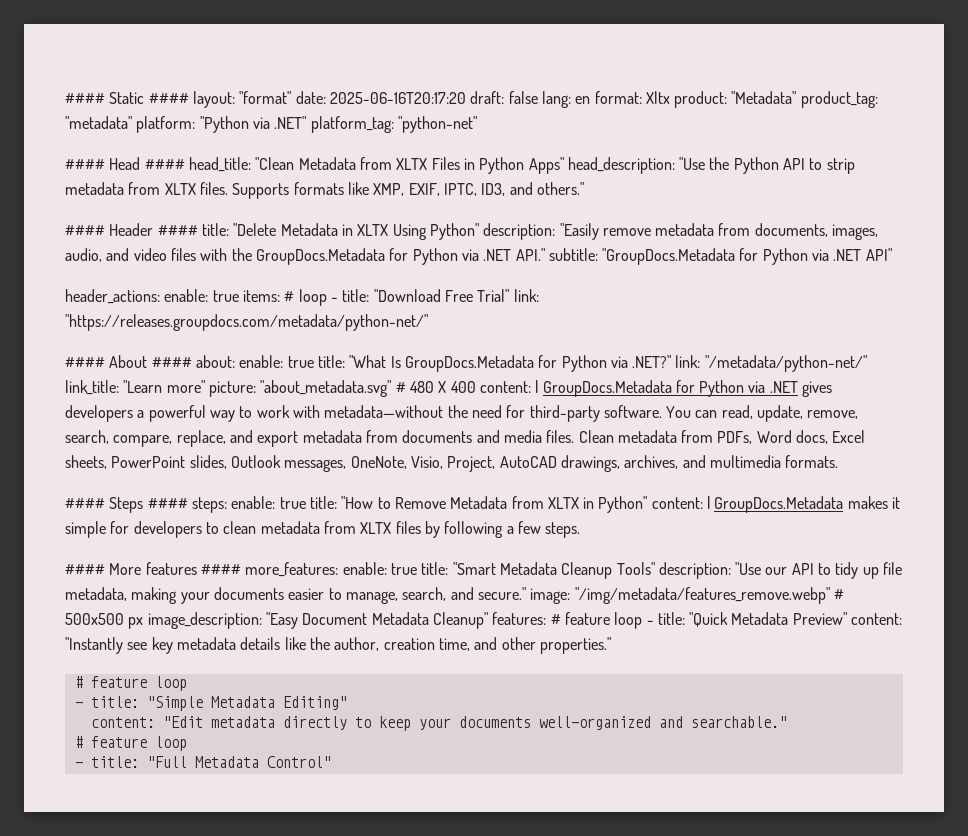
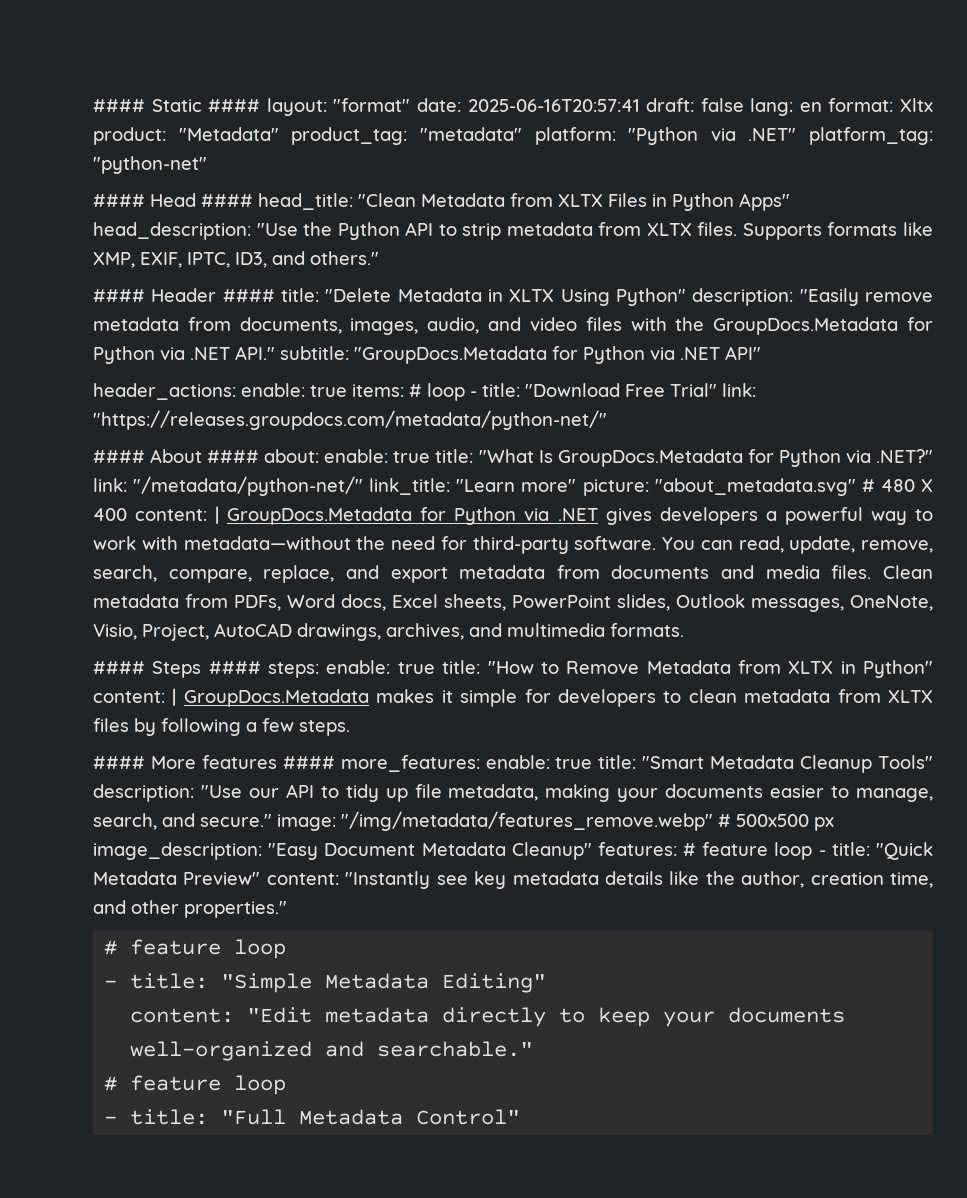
[329,92,466,104] 2025-06-16T20:17:20 -> [467,99,640,112] 2025-06-16T20:57:41

